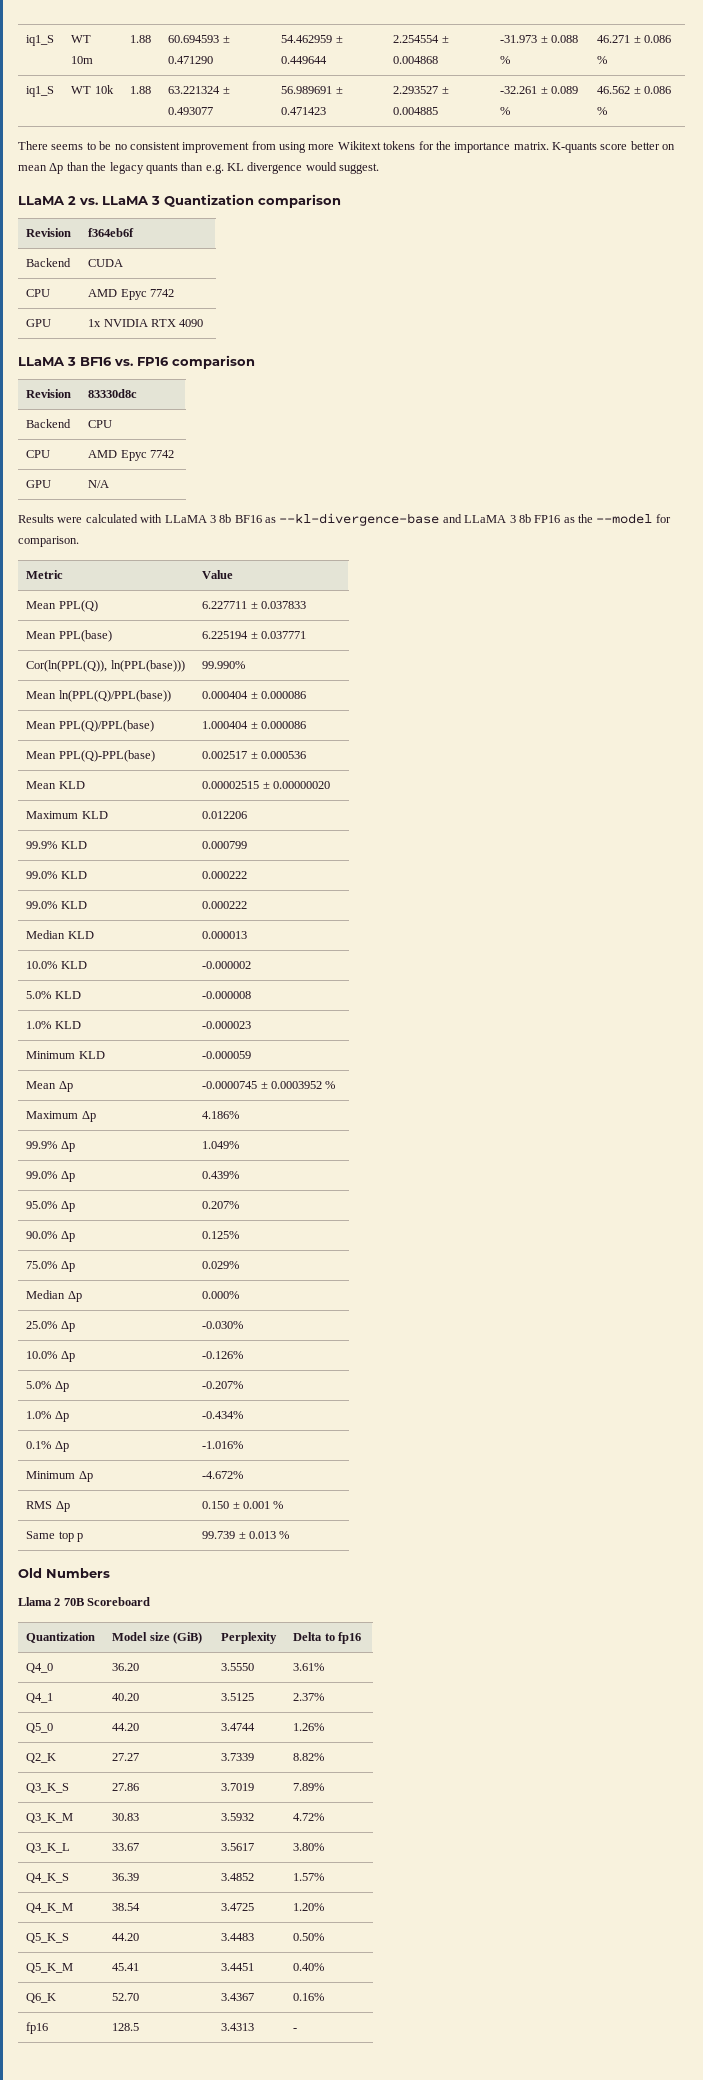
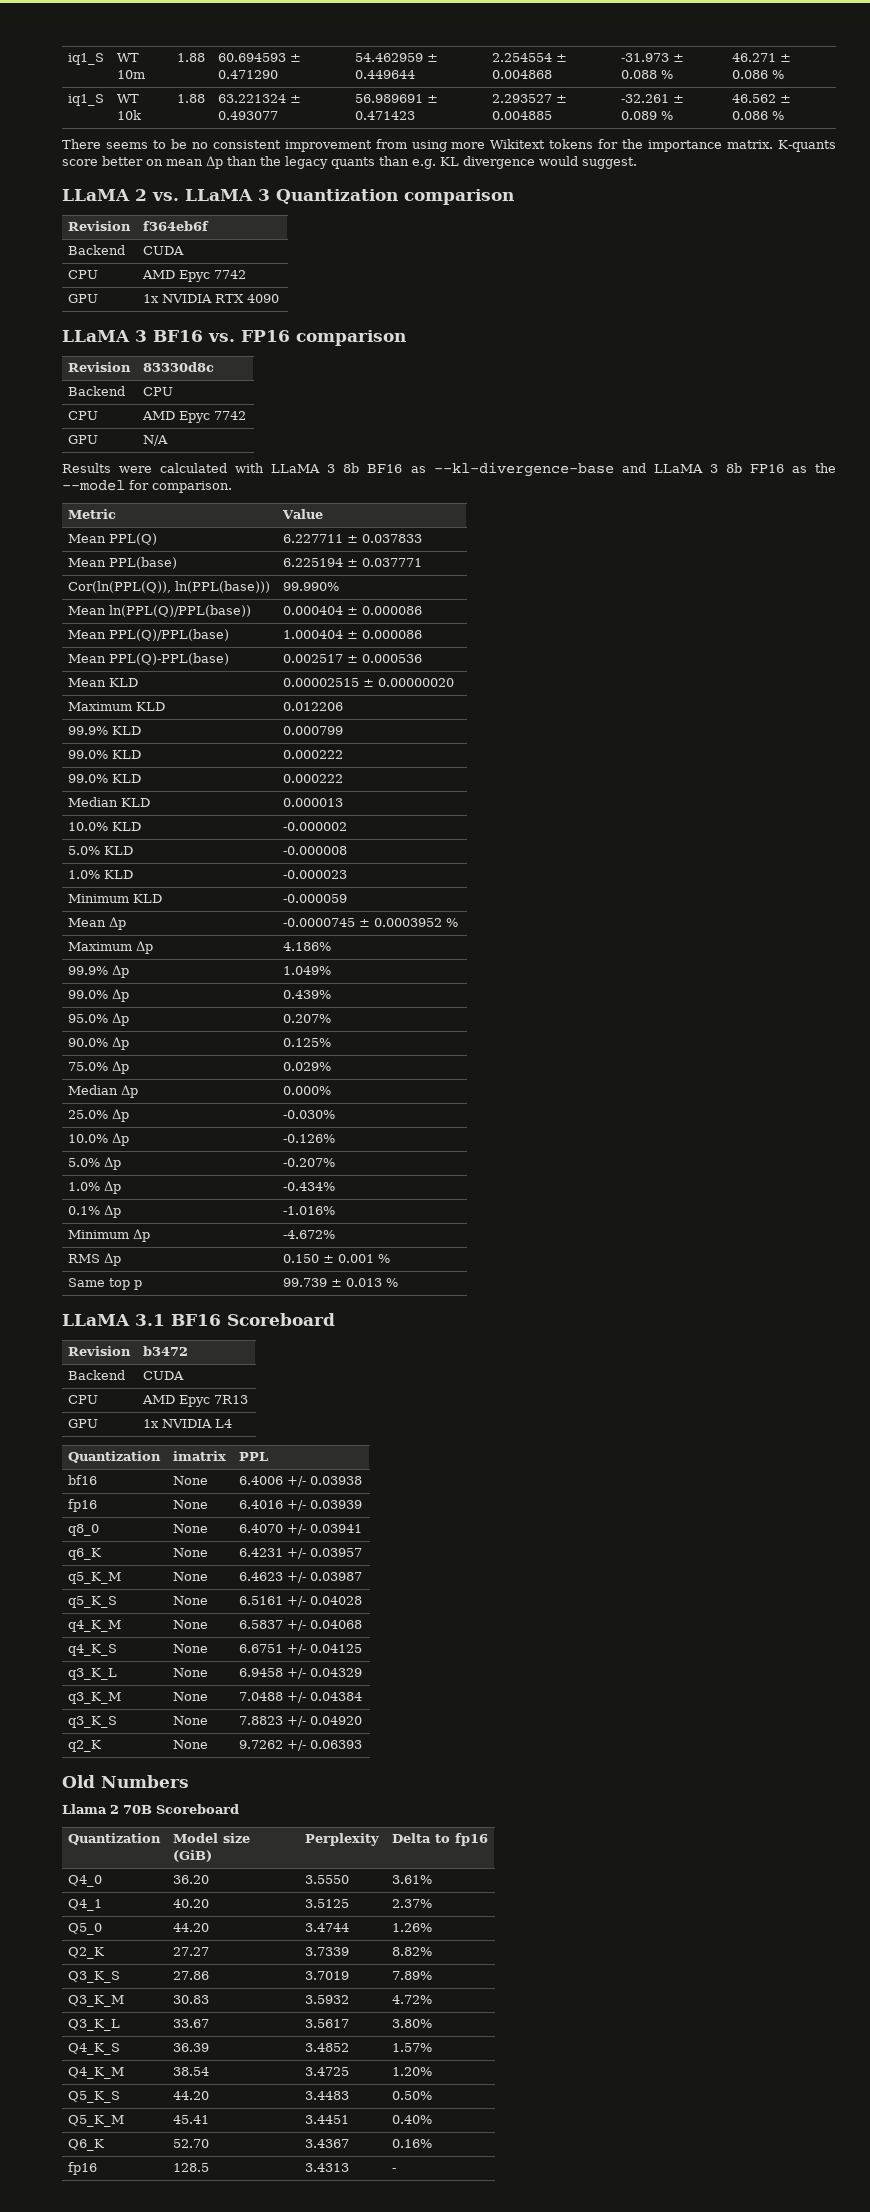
(290, 1535) none -> [62,1313,335,1326] [68,1346,132,1356] [143,1346,189,1356] [68,1370,126,1380] [143,1371,185,1380] [68,1395,99,1404] [142,1395,249,1407] [68,1419,99,1428] [143,1419,233,1428] [68,1451,162,1463] [173,1451,227,1461] [239,1452,269,1461] [68,1475,98,1485] [173,1476,209,1485] [239,1476,363,1487] [68,1499,98,1512] [173,1500,209,1509] [239,1500,363,1511] [68,1524,100,1536] [173,1524,209,1533] [239,1524,363,1535] [68,1548,102,1560] [173,1548,209,1557] [239,1548,363,1559] [68,1572,122,1584] [173,1572,209,1581] [239,1572,363,1583] [68,1596,118,1608] [173,1596,209,1605] [239,1596,363,1607] [68,1620,122,1632] [173,1620,209,1629] [239,1620,363,1631] [68,1644,118,1656] [173,1644,209,1653] [239,1644,363,1655] [68,1668,118,1680] [173,1668,209,1677] [239,1668,363,1679] [68,1692,122,1704] [173,1692,209,1701] [239,1692,363,1703] [68,1716,118,1728] [173,1716,209,1725] [239,1716,363,1727] [68,1740,102,1752] [173,1740,209,1749] [239,1740,363,1751] // LLaMA 3.1 BF16 Scoreboard // Revision | b3472 // Backend | CUDA // CPU | AMD Epyc 7R13 // GPU | 1x NVIDIA L4 // Quantization | imatrix | PPL // bf16 | None | 6.4006 +/- 0.03938 // fp16 | None | 6.4016 +/- 0.03939 // q8_0 | None | 6.4070 +/- 0.03941 // q6_K | None | 6.4231 +/- 0.03957 // q5_K_M | None | 6.4623 +/- 0.03987 // q5_K_S | None | 6.5161 +/- 0.04028 // q4_K_M | None | 6.5837 +/- 0.04068 // q4_K_S | None | 6.6751 +/- 0.04125 // q3_K_L | None | 6.9458 +/- 0.04329 // q3_K_M | None | 7.0488 +/- 0.04384 // q3_K_S | None | 7.8823 +/- 0.04920 // q2_K | None | 9.7262 +/- 0.06393

